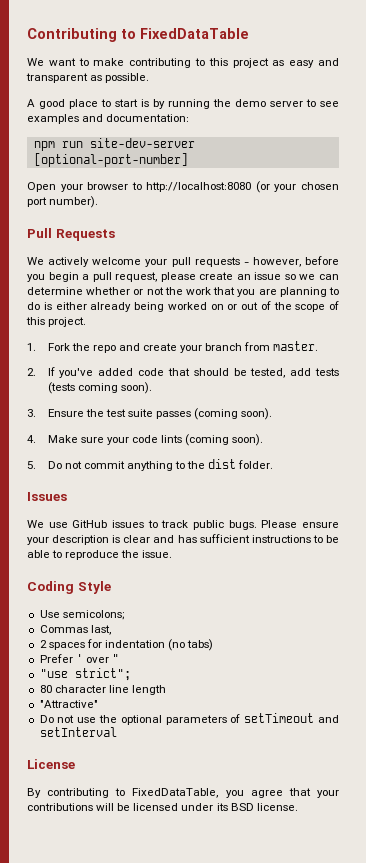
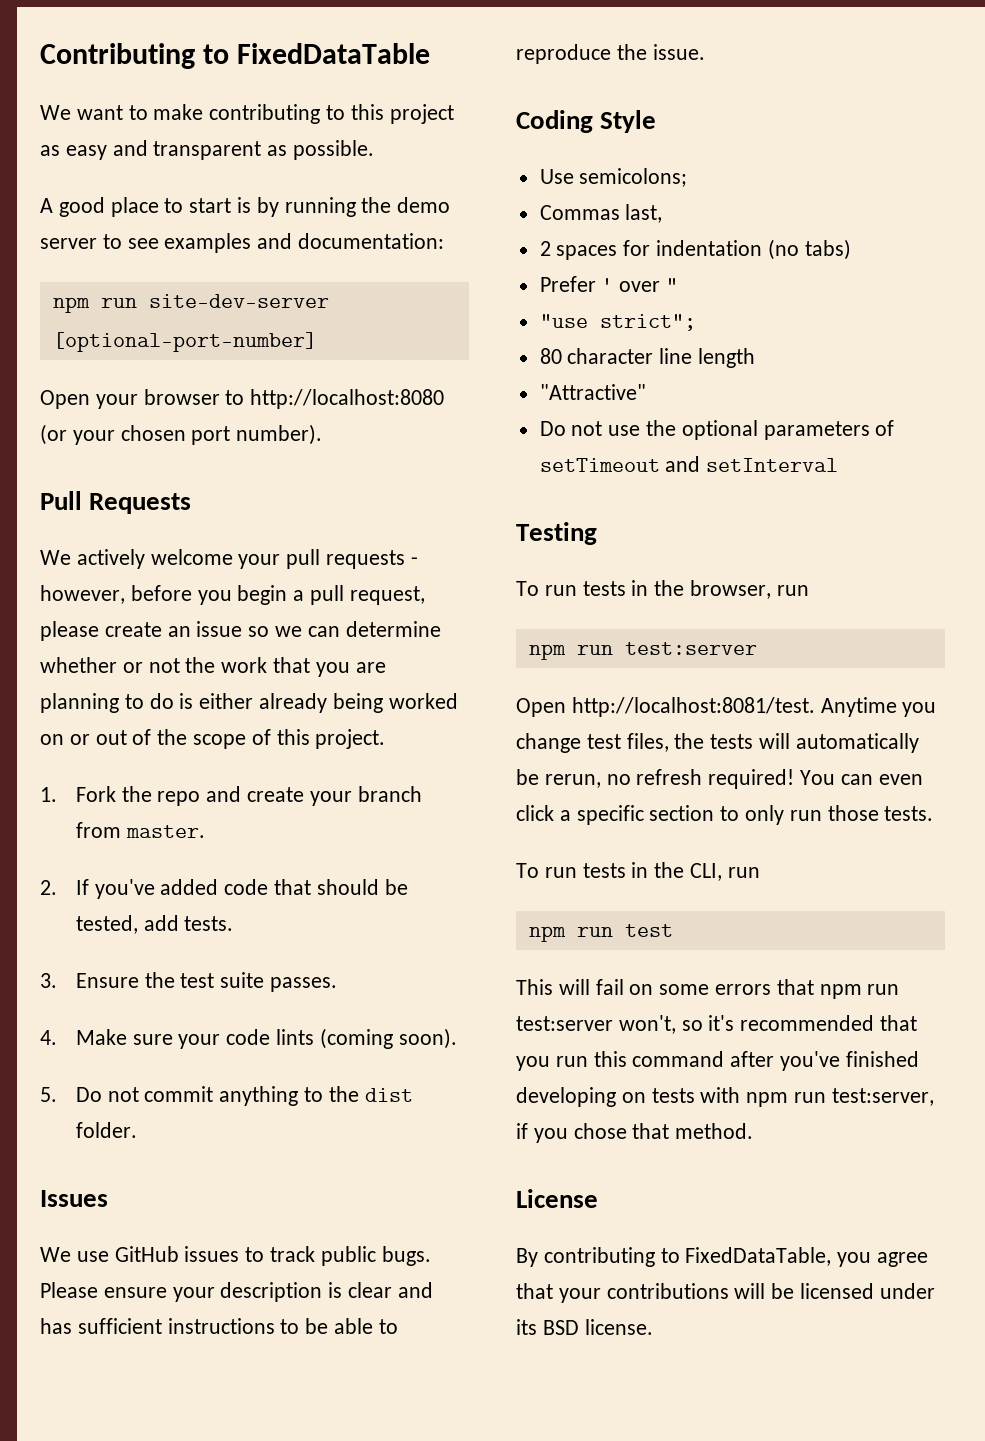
[315,368,339,376] [47,382,152,394] tests (tests coming soon). -> [184,916,234,931] tests.
[155,408,273,420] passes (coming soon). -> [270,977,338,992] passes.
(117, 732) none -> [516,522,597,545] [516,580,809,599] [528,642,757,660] [516,697,937,717] [516,733,919,753] [516,769,923,789] [516,805,934,825] [516,862,760,881] [528,924,673,942] [516,979,900,999] [516,1015,918,1034] [516,1051,919,1071] [516,1087,934,1107] [516,1123,754,1143] // Testing // To run tests in the browser, run // npm run test:server // Open http://localhost:8081/test. Anytime you change test files, the tests will automatically be rerun, no refresh required! You can even click a specific section to only run those tests. // To run tests in the CLI, run // npm run test // This will fail on some errors that npm run test:server won't, so it's recommended that you run this command after you've finished developing on tests with npm run test:server, if you chose that method.

